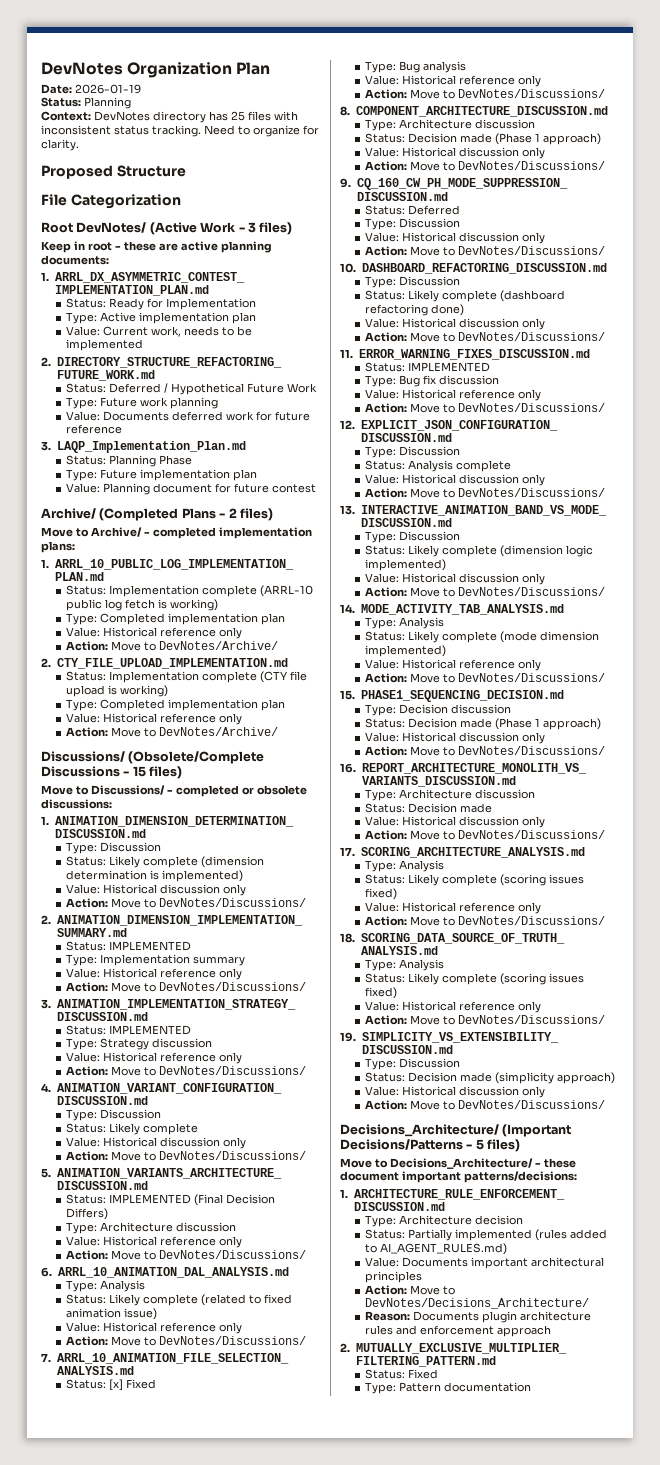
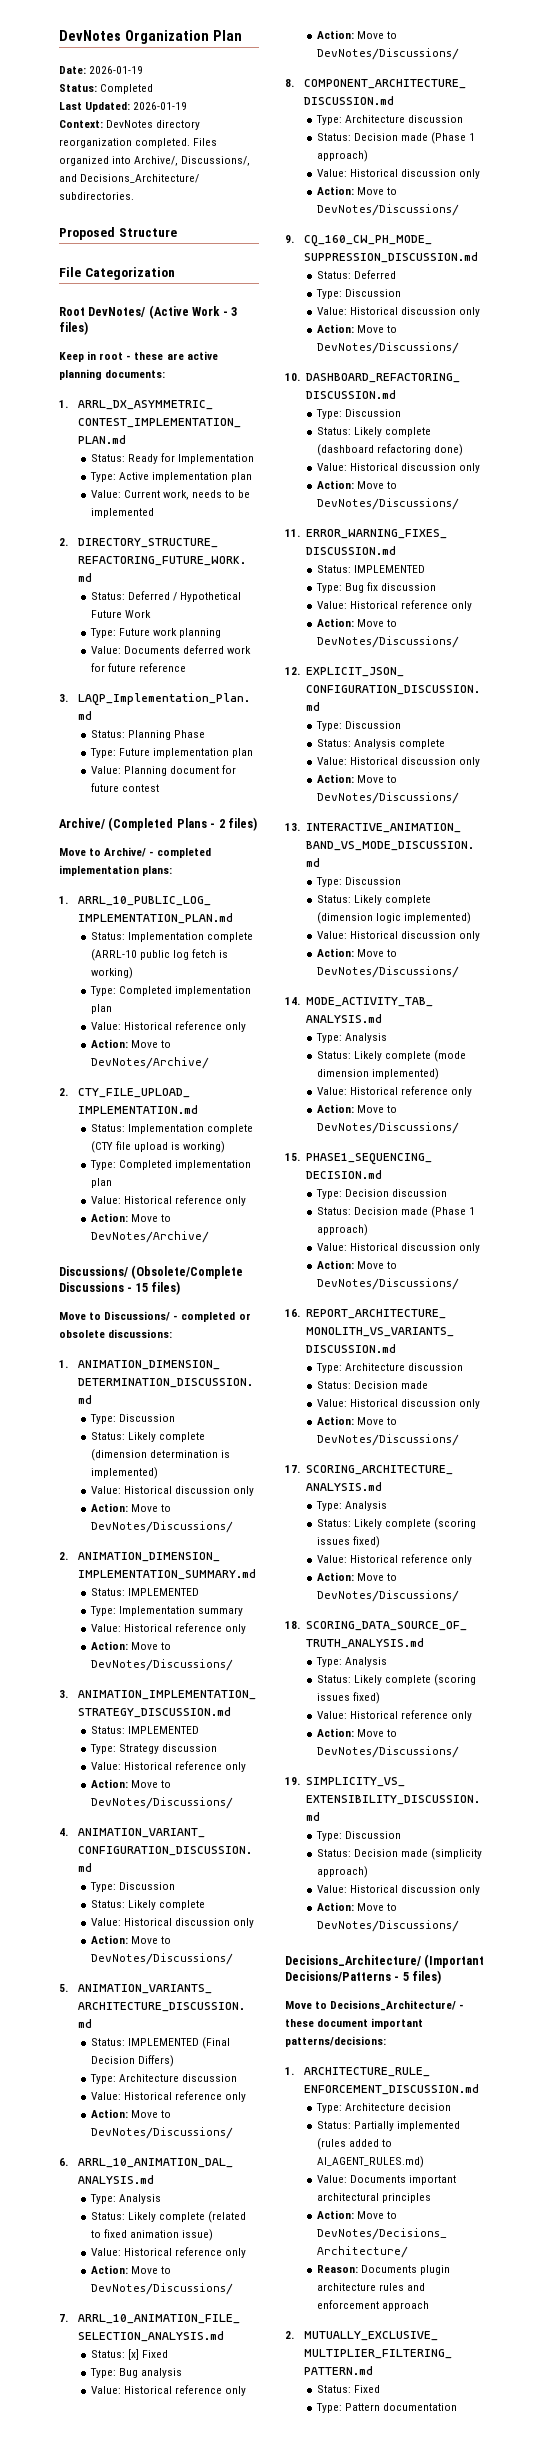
[84,97,131,109] Planning -> [100,84,154,94] [59,102,188,112] Completed // Last Updated: 2026-01-19
[209,111,298,121] [41,125,319,137] [41,139,79,151] has 25 files with inconsistent status tracking. Need to organize for clarity. -> [59,138,218,148] [59,156,251,166] [59,174,200,183] [59,192,134,200] reorganization completed. Files organized into Archive/, Discussions/, and Decisions_Architecture/ subdirectories.

